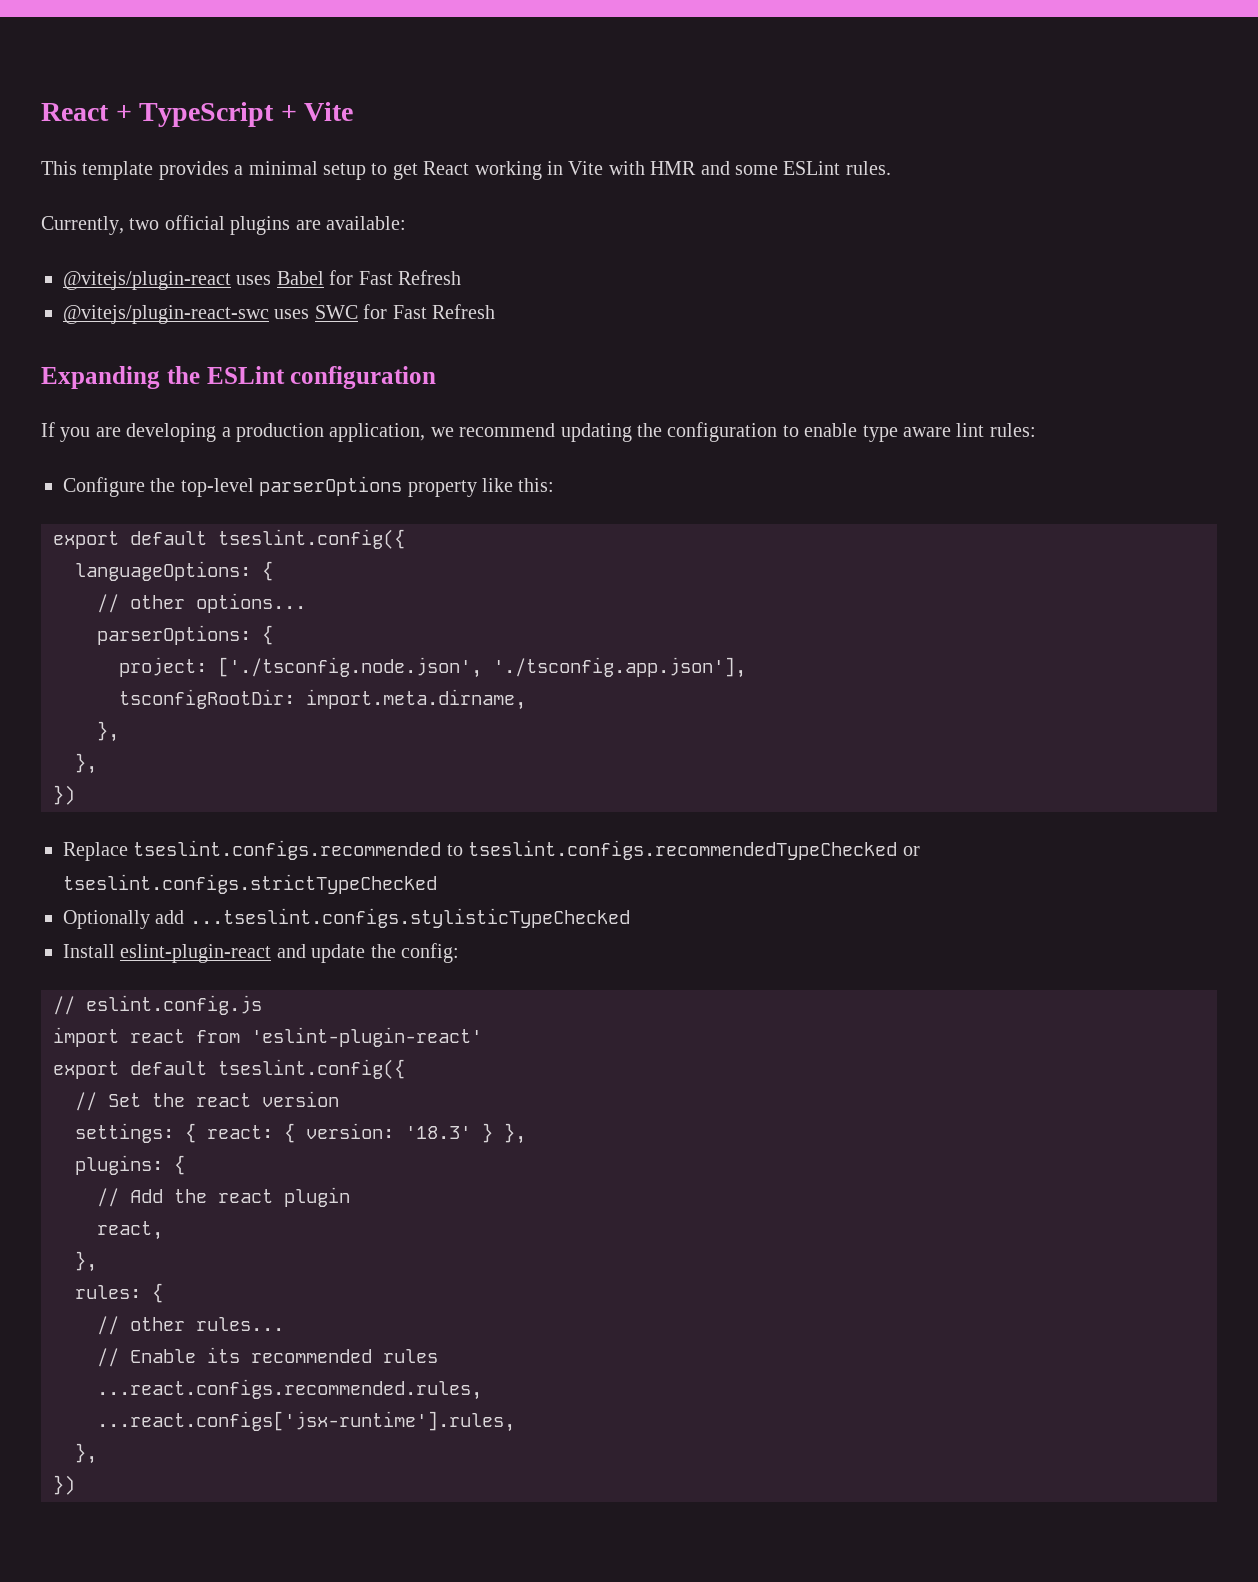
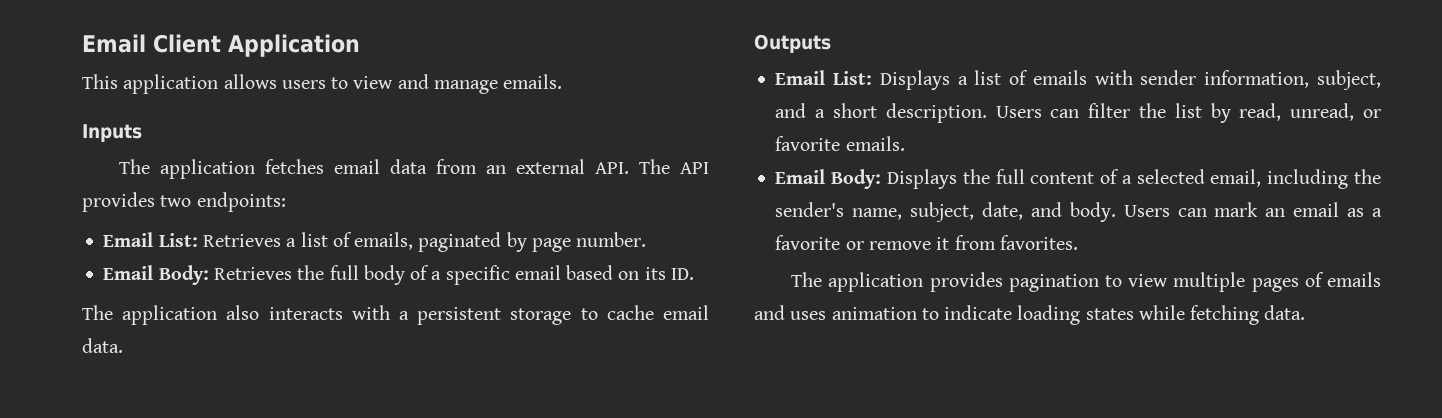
[41,102,354,127] [41,161,891,180] [41,215,406,235] [63,270,461,290] [63,304,495,324] [41,366,437,389] [41,422,1036,442] [63,476,555,497] [53,529,405,549] [75,561,273,581] [97,593,306,613] [97,625,273,645] [119,657,746,678] [119,689,526,710] [97,721,119,742] [75,753,97,774] [53,785,75,805] [63,840,920,861] [63,874,437,894] [63,908,630,929] [63,943,459,963] [53,995,262,1015] [53,1027,482,1047] [53,1059,405,1079] [75,1091,339,1111] [75,1123,526,1144] [75,1155,185,1175] [97,1187,350,1207] [97,1221,163,1240] [75,1251,97,1272] [75,1283,163,1303] [97,1316,284,1335] [97,1347,438,1367] [97,1379,482,1400] [97,1411,515,1432] [75,1443,97,1464] [53,1475,75,1495] React + TypeScript + Vite // This template provides a minimal setup to get React working in Vite with HMR and some ESLint rules. // Currently, two official plugins are available: // @vitejs/plugin-react uses Babel for Fast Refresh // @vitejs/plugin-react-swc uses SWC for Fast Refresh // Expanding the ESLint configuration // If you are developing a production application, we recommend updating the configuration to enable type aware lint rules: // Configure the top-level parserOptions property like this: // export default tseslint.config({ // languageOptions: { // // other options... // parserOptions: { // project: ['./tsconfig.node.json', './tsconfig.app.json'], // tsconfigRootDir: import.meta.dirname, // }, // }, // }) // Replace tseslint.configs.recommended to tseslint.configs.recommendedTypeChecked or tseslint.configs.strictTypeChecked // Optionally add ...tseslint.configs.stylisticTypeChecked // Install eslint-plugin-react and update the config: // // eslint.config.js // import react from 'eslint-plugin-react' // export default tseslint.config({ // // Set the react version // settings: { react: { version: '18.3' } }, // plugins: { // // Add the react plugin // react, // }, // rules: { // // other rules... // // Enable its recommended rules // ...react.configs.recommended.rules, // ...react.configs['jsx-runtime'].rules, // }, // }) -> [82,34,360,57] [82,74,563,94] [82,124,142,142] [119,159,709,179] [82,192,286,212] [103,232,647,252] [103,265,694,285] [82,305,709,325] [82,338,123,353] [754,34,831,53] [775,70,1381,90] [775,103,1381,123] [775,136,905,151] [775,169,1381,189] [775,202,1382,222] [775,235,1078,250] [791,272,1381,292] [754,305,1306,325] Email Client Application // This application allows users to view and manage emails. // Inputs // The application fetches email data from an external API. The API provides two endpoints: // Email List: Retrieves a list of emails, paginated by page number. // Email Body: Retrieves the full body of a specific email based on its ID. // The application also interacts with a persistent storage to cache email data. // Outputs // Email List: Displays a list of emails with sender information, subject, and a short description. Users can filter the list by read, unread, or favorite emails. // Email Body: Displays the full content of a selected email, including the sender's name, subject, date, and body. Users can mark an email as a favorite or remove it from favorites. // The application provides pagination to view multiple pages of emails and uses animation to indicate loading states while fetching data.

